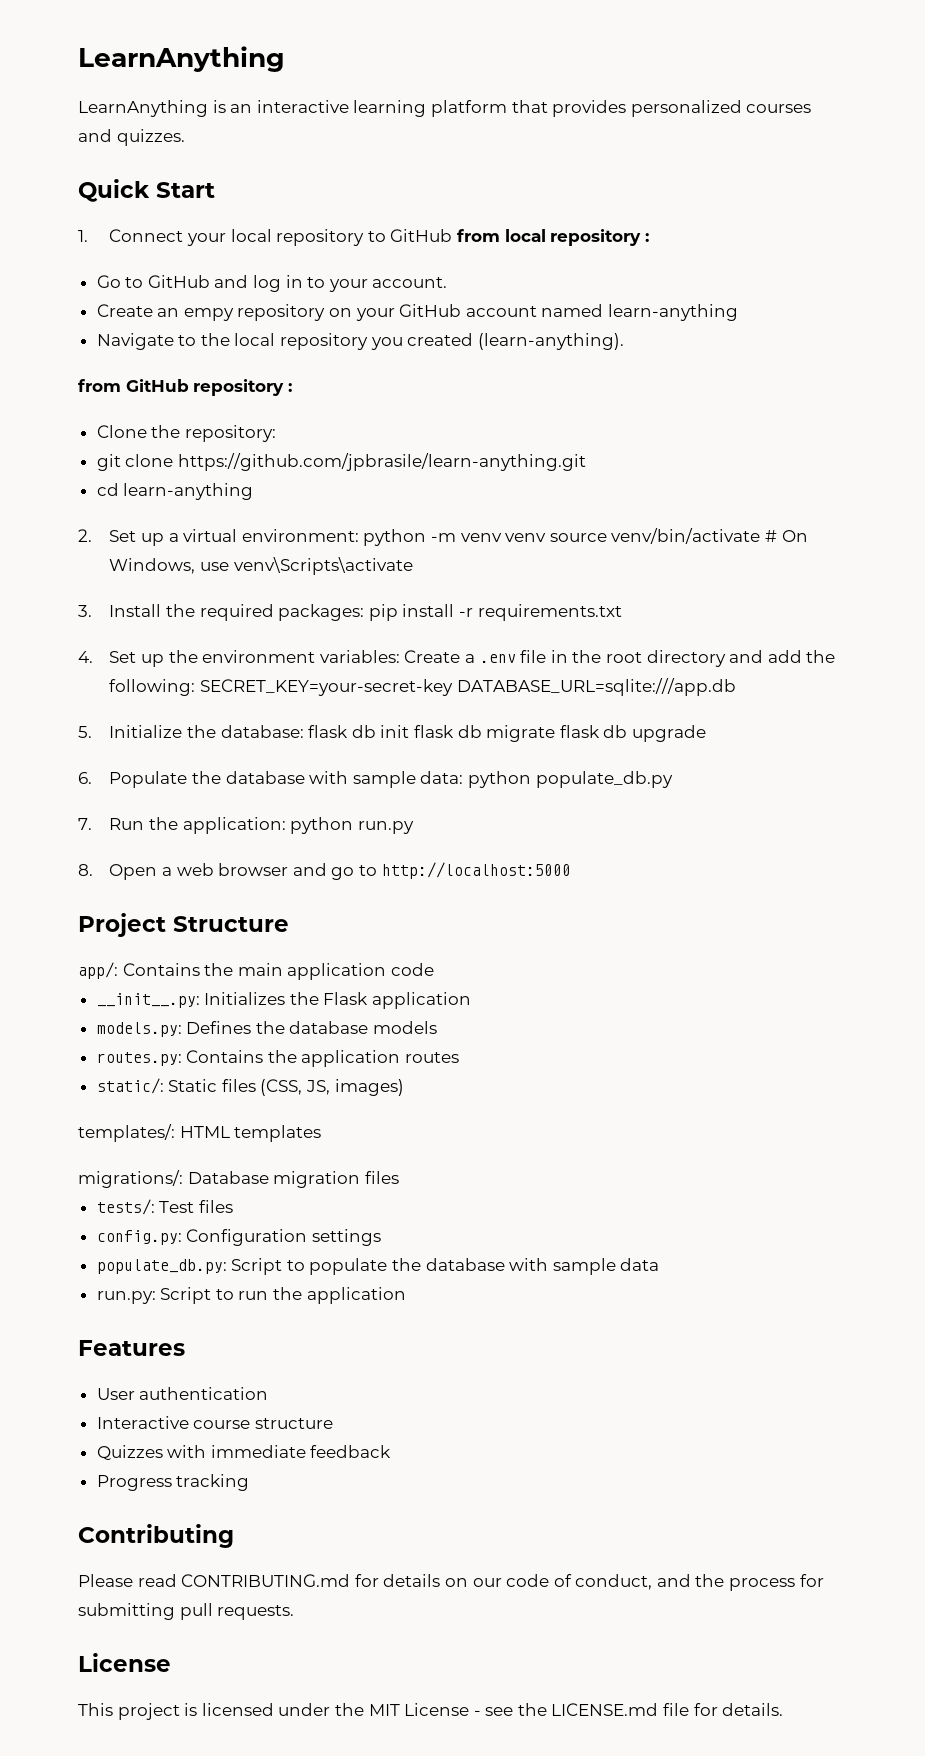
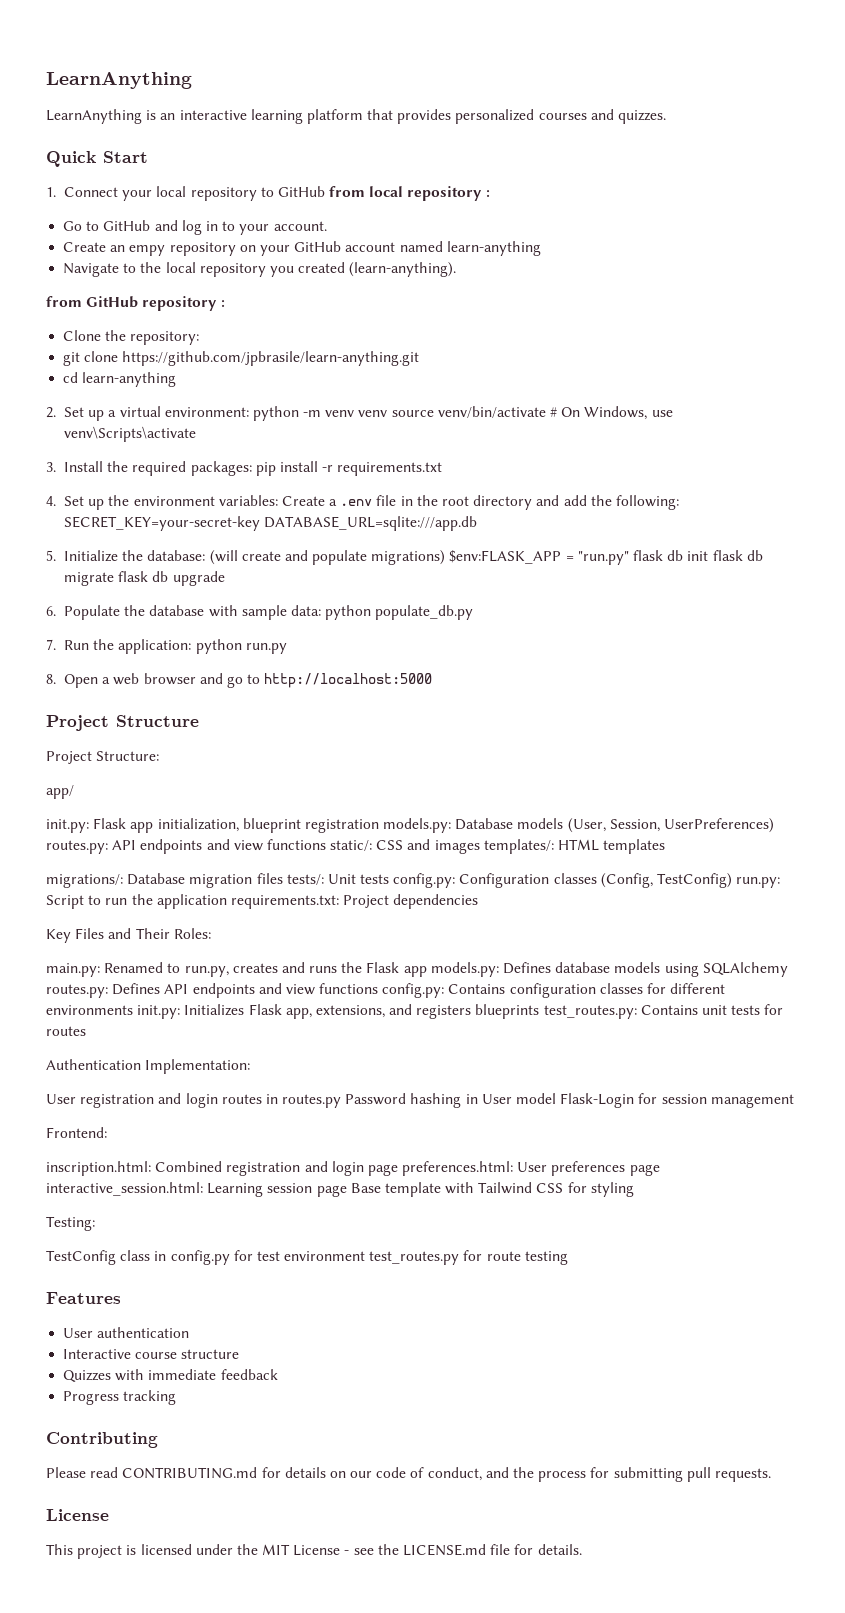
(304, 731) none -> [209,550,629,565] (will create and populate migrations) $env:FLASK_APP = "run.py"
[78,962,434,980] [96,992,472,1009] [96,1021,438,1037] [96,1050,460,1067] [96,1078,404,1096] app/: Contains the main application code // __init__.py: Initializes the Flask application // models.py: Defines the database models // routes.py: Contains the application routes // static/: Static files (CSS, JS, images) // -> [46,751,160,764] [46,785,74,799] [46,818,775,833] [46,839,480,854] Project Structure: // app/ // init.py: Flask app initialization, blueprint registration models.py: Database models (User, Session, UserPreferences) routes.py: API endpoints and view functions static/: CSS and images
[96,1199,233,1215] [96,1229,381,1246] [96,1258,660,1275] // tests/: Test files // config.py: Configuration settings // populate_db.py: Script to populate the database with sample data // -> [286,873,733,888] tests/: Unit tests config.py: Configuration classes (Config, TestConfig)
(406, 1295) none -> [230,894,479,909] [46,928,211,943] [46,962,788,977] [46,983,726,998] [46,1004,784,1019] [46,1026,86,1036] [46,1059,251,1074] [46,1093,794,1108] [46,1127,107,1138] [46,1161,660,1176] [46,1182,634,1197] [46,1216,95,1231] [46,1250,568,1265] requirements.txt: Project dependencies // Key Files and Their Roles: // main.py: Renamed to run.py, creates and runs the Flask app models.py: Defines database models using SQLAlchemy routes.py: Defines API endpoints and view functions config.py: Contains configuration classes for different environments init.py: Initializes Flask app, extensions, and registers blueprints test_routes.py: Contains unit tests for routes // Authentication Implementation: // User registration and login routes in routes.py Password hashing in User model Flask-Login for session management // Frontend: // inscription.html: Combined registration and login page preferences.html: User preferences page interactive_session.html: Learning session page Base template with Tailwind CSS for styling // Testing: // TestConfig class in config.py for test environment test_routes.py for route testing

